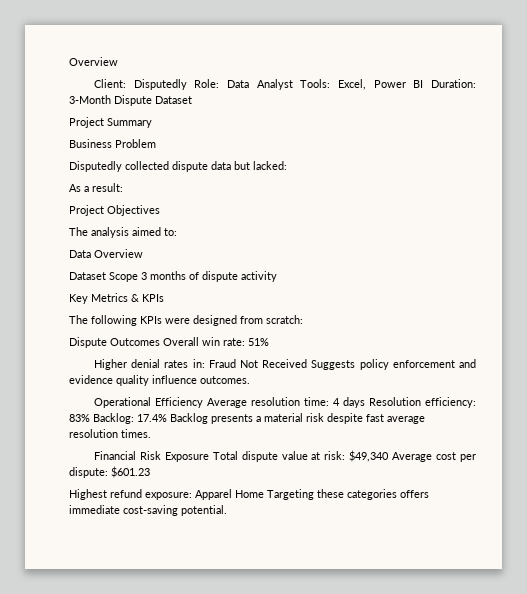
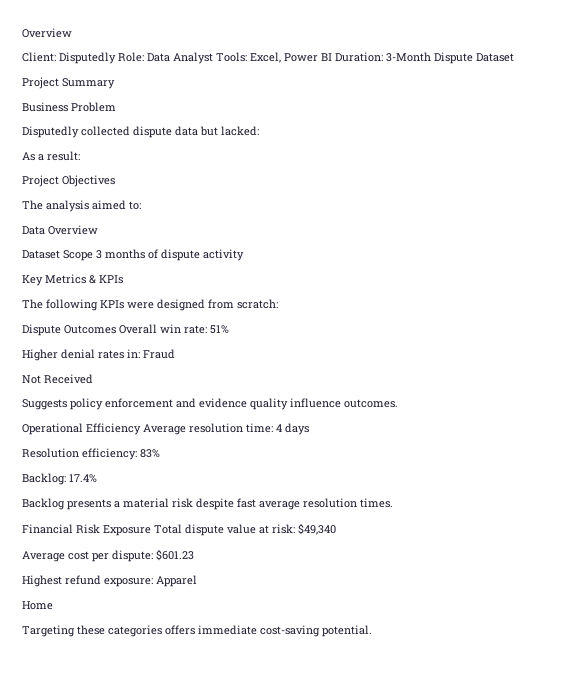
(236, 363) none -> (175, 354) //
(308, 363) none -> (93, 379) //
(365, 402) none -> (309, 429) //
(90, 418) none -> (160, 453) //
(167, 418) none -> (97, 478) //
(390, 456) none -> (336, 529) //
(232, 494) none -> (197, 581) //
(264, 494) none -> (53, 605) //

